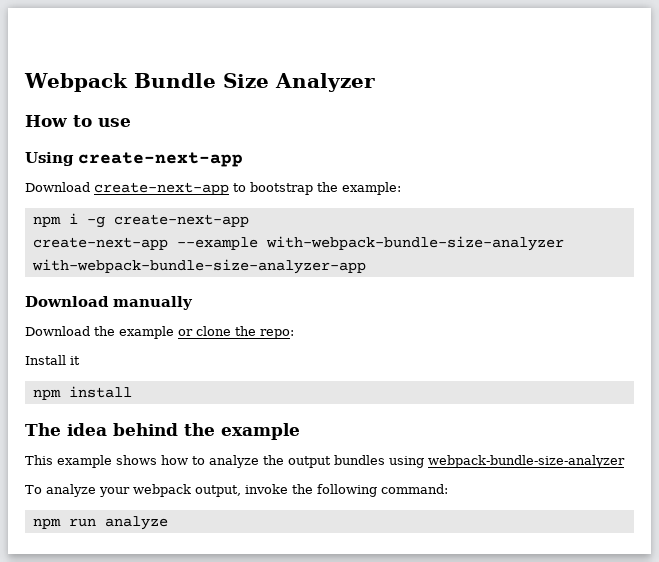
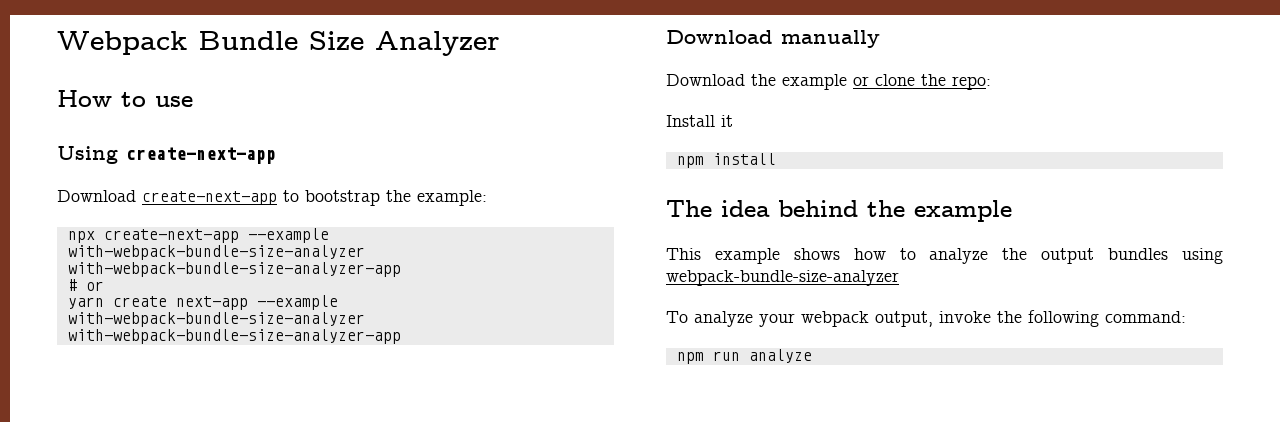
[32,213,249,228] [32,237,168,250] npm i -g create-next-app // create-next-app -> [67,228,329,243] [67,245,365,260] [67,262,401,277] [67,279,104,291] [67,296,248,310] npx create-next-app --example with-webpack-bundle-size-analyzer with-webpack-bundle-size-analyzer-app // # or // yarn create next-app

